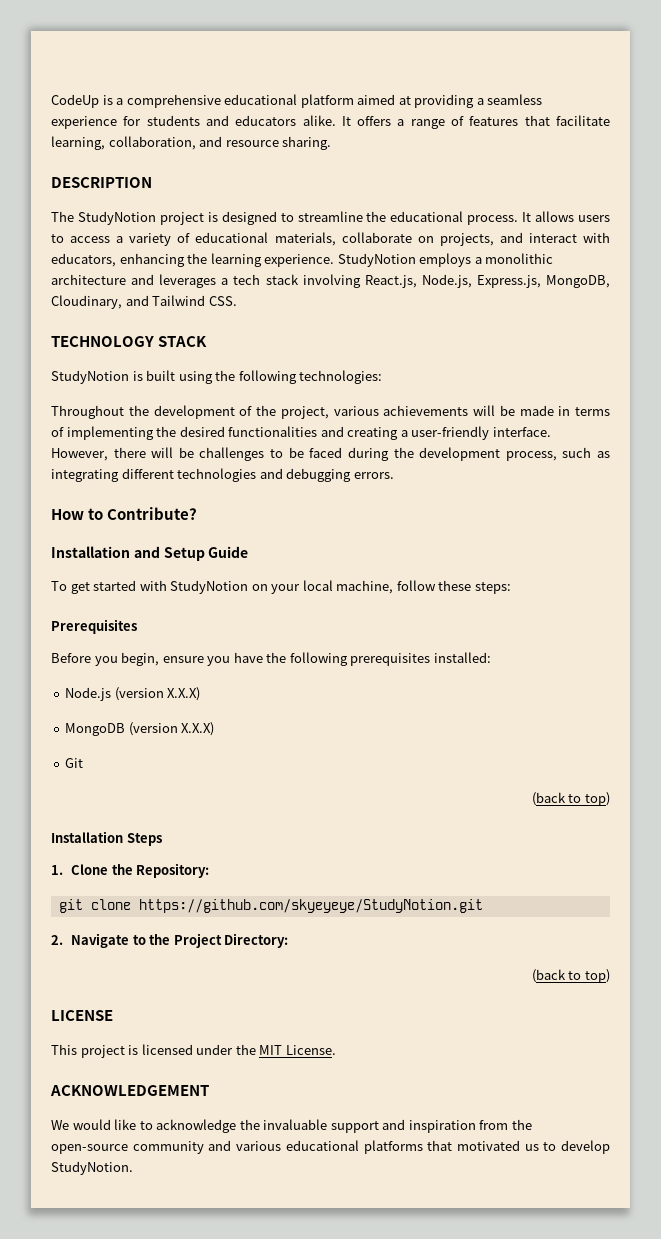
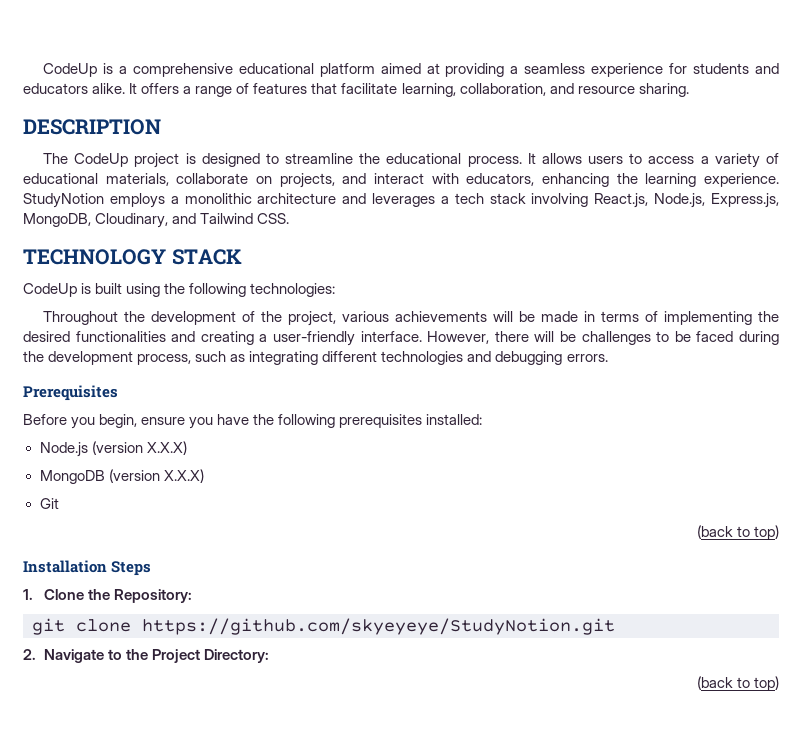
[77,211,156,225] StudyNotion -> [74,153,129,167] CodeUp
[51,370,129,384] StudyNotion -> [23,283,77,297] CodeUp
[51,507,198,520] [51,546,249,561] [51,580,511,594] // How to Contribute? // Installation and Setup Guide // To get started with StudyNotion on your local machine, follow these steps: -> (608, 358) none
[51,1010,113,1021] [51,1044,336,1058] [50,1085,209,1096] [51,1119,532,1133] [51,1140,610,1154] [51,1161,133,1175] // LICENSE // This project is licensed under the MIT License. // ACKNOWLEDGEMENT // We would like to acknowledge the invaluable support and inspiration from the open-source community and various educational platforms that motivated us to develop StudyNotion. -> (779, 683) none

